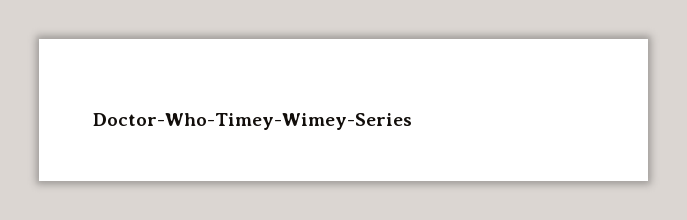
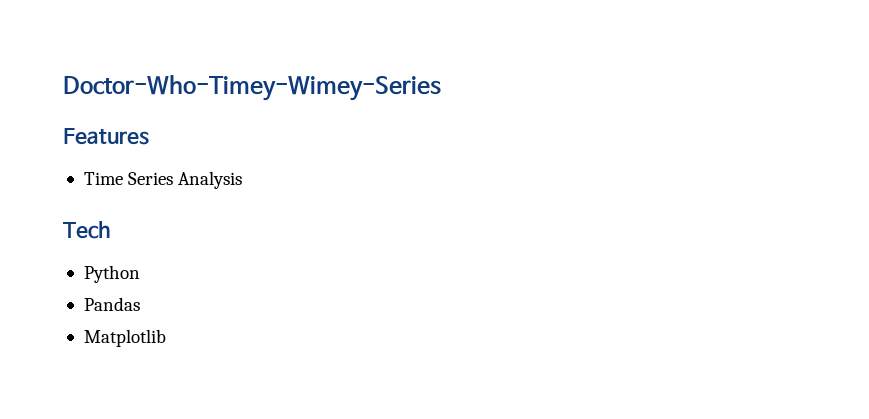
(412, 121) none -> [63,128,149,145] [83,171,243,189] [63,221,110,239] [83,265,140,283] [83,297,140,311] [83,329,166,347] // Features // Time Series Analysis // Tech // Python // Pandas // Matplotlib

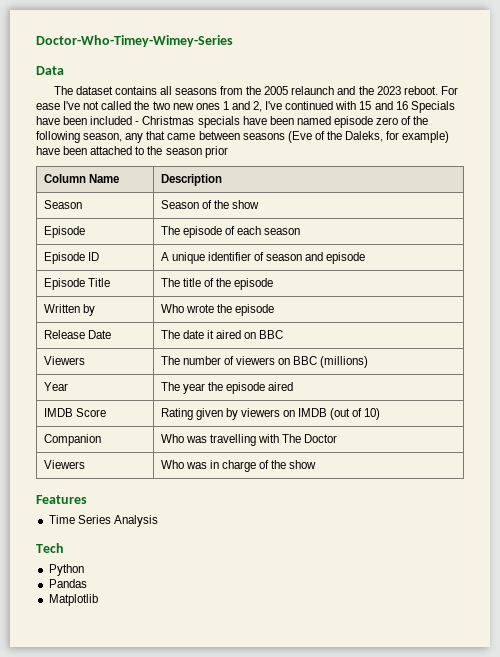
(441, 88) none -> [36,66,64,75] [53,86,458,95] [36,101,455,113] [36,116,429,128] [36,131,450,143] [36,146,228,158] [43,174,119,183] [160,174,222,186] [43,200,82,209] [160,200,259,209] [43,226,85,238] [160,226,301,238] [43,252,99,264] [160,252,366,264] [43,278,110,290] [160,278,274,290] [43,304,95,316] [160,304,274,316] [43,330,111,339] [160,330,284,339] [43,356,85,365] [160,356,369,368] [43,382,68,391] [160,382,294,394] [43,408,106,417] [160,408,381,420] [43,434,101,446] [160,434,338,446] [43,460,85,469] [160,460,317,472] // Data // The dataset contains all seasons from the 2005 relaunch and the 2023 reboot. For ease I've not called the two new ones 1 and 2, I've continued with 15 and 16 Specials have been included - Christmas specials have been named episode zero of the following season, any that came between seasons (Eve of the Daleks, for example) have been attached to the season prior // Column Name | Description // Season | Season of the show // Episode | The episode of each season // Episode ID | A unique identifier of season and episode // Episode Title | The title of the episode // Written by | Who wrote the episode // Release Date | The date it aired on BBC // Viewers | The number of viewers on BBC (millions) // Year | The year the episode aired // IMDB Score | Rating given by viewers on IMDB (out of 10) // Companion | Who was travelling with The Doctor // Viewers | Who was in charge of the show

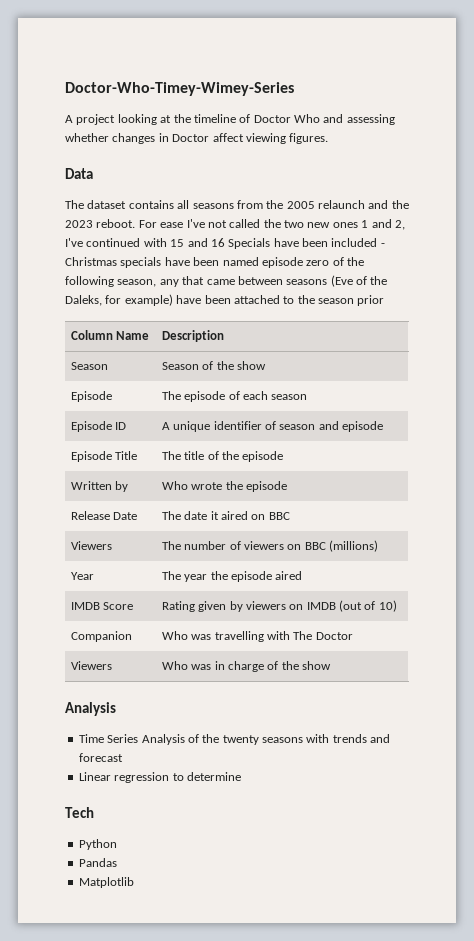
(233, 41) none -> [65,114,395,125] [65,133,329,144] // A project looking at the timeline of Doctor Who and assessing whether changes in Doctor affect viewing figures.
[36,495,87,504] Features -> [65,702,116,716] Analysis
(158, 521) none -> [187,734,391,745] [78,753,123,762] [78,772,241,783] of the twenty seasons with trends and forecast // Linear regression to determine

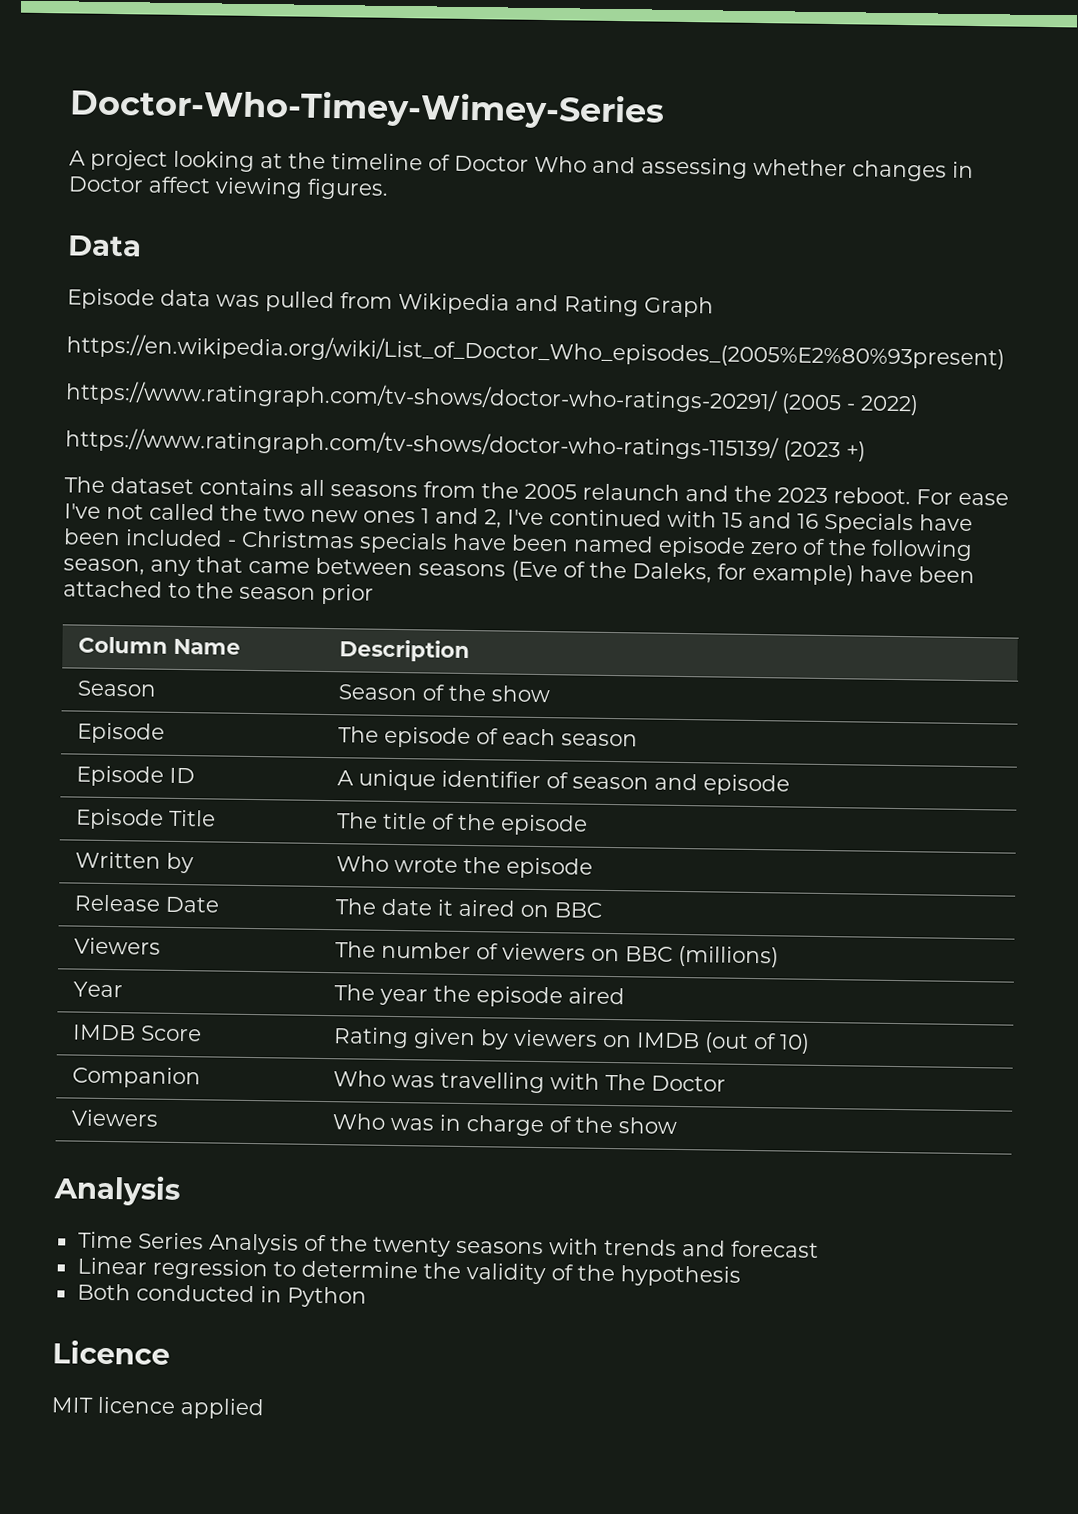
(93, 173) none -> [67,288,714,318] [66,333,1005,370] [65,380,919,416] [65,427,866,462] // Episode data was pulled from Wikipedia and Rating Graph // https://en.wikipedia.org/wiki/List_of_Doctor_Who_episodes_(2005%E2%80%93present) // https://www.ratingraph.com/tv-shows/doctor-who-ratings-20291/ (2005 - 2022) // https://www.ratingraph.com/tv-shows/doctor-who-ratings-115139/ (2023 +)
[65,807,94,818] [78,839,117,850] [78,858,117,867] [78,877,134,888] // Tech // Python // Pandas // Matplotlib -> [422,1262,741,1287] [76,1283,367,1308] [52,1339,170,1365] [51,1396,265,1420] the validity of the hypothesis // Both conducted in Python // Licence // MIT licence applied

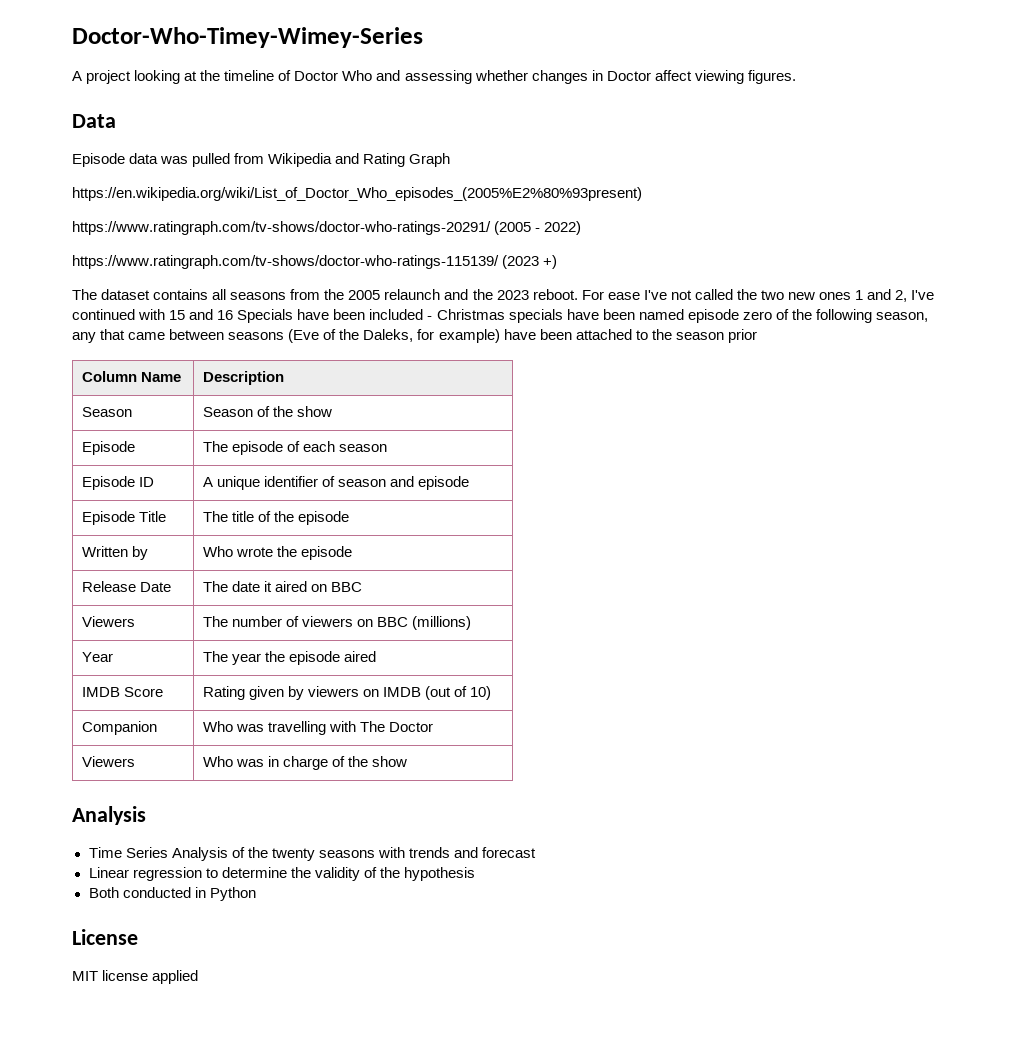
[52,1339,170,1365] Licence -> [72,929,138,945] License
[97,1396,176,1414] licence -> [102,970,149,981] license

